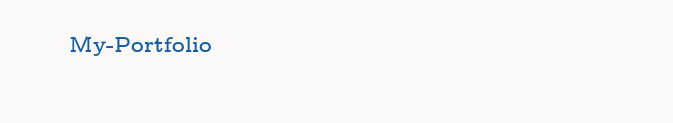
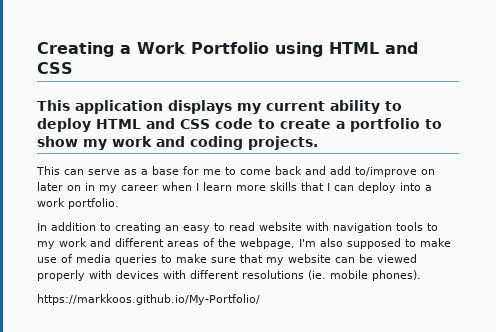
[69,35,212,56] My-Portfolio -> [37,42,418,57] [37,62,73,74] [37,100,402,114] [37,118,442,132] [37,136,318,150] [36,166,435,177] [37,182,432,193] [37,198,119,209] [37,222,438,233] [37,238,451,249] [37,254,417,265] [37,270,421,281] [37,294,260,305] Creating a Work Portfolio using HTML and CSS // This application displays my current ability to deploy HTML and CSS code to create a portfolio to show my work and coding projects. // This can serve as a base for me to come back and add to/improve on later on in my career when I learn more skills that I can deploy into a work portfolio. // In addition to creating an easy to read website with navigation tools to my work and different areas of the webpage, I'm also supposed to make use of media queries to make sure that my website can be viewed properly with devices with different resolutions (ie. mobile phones). // https://markkoos.github.io/My-Portfolio/

